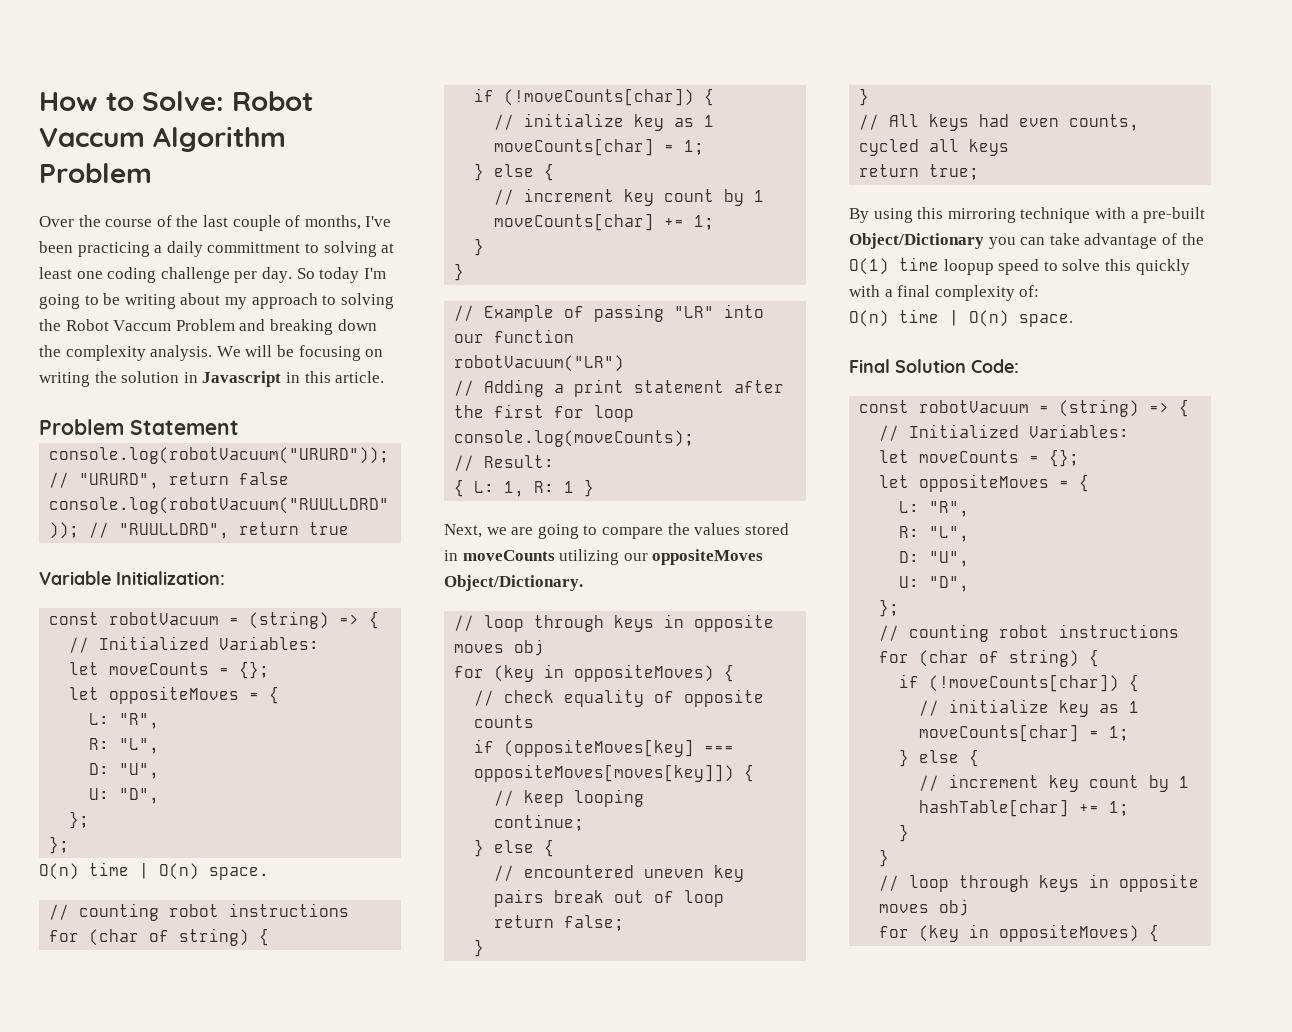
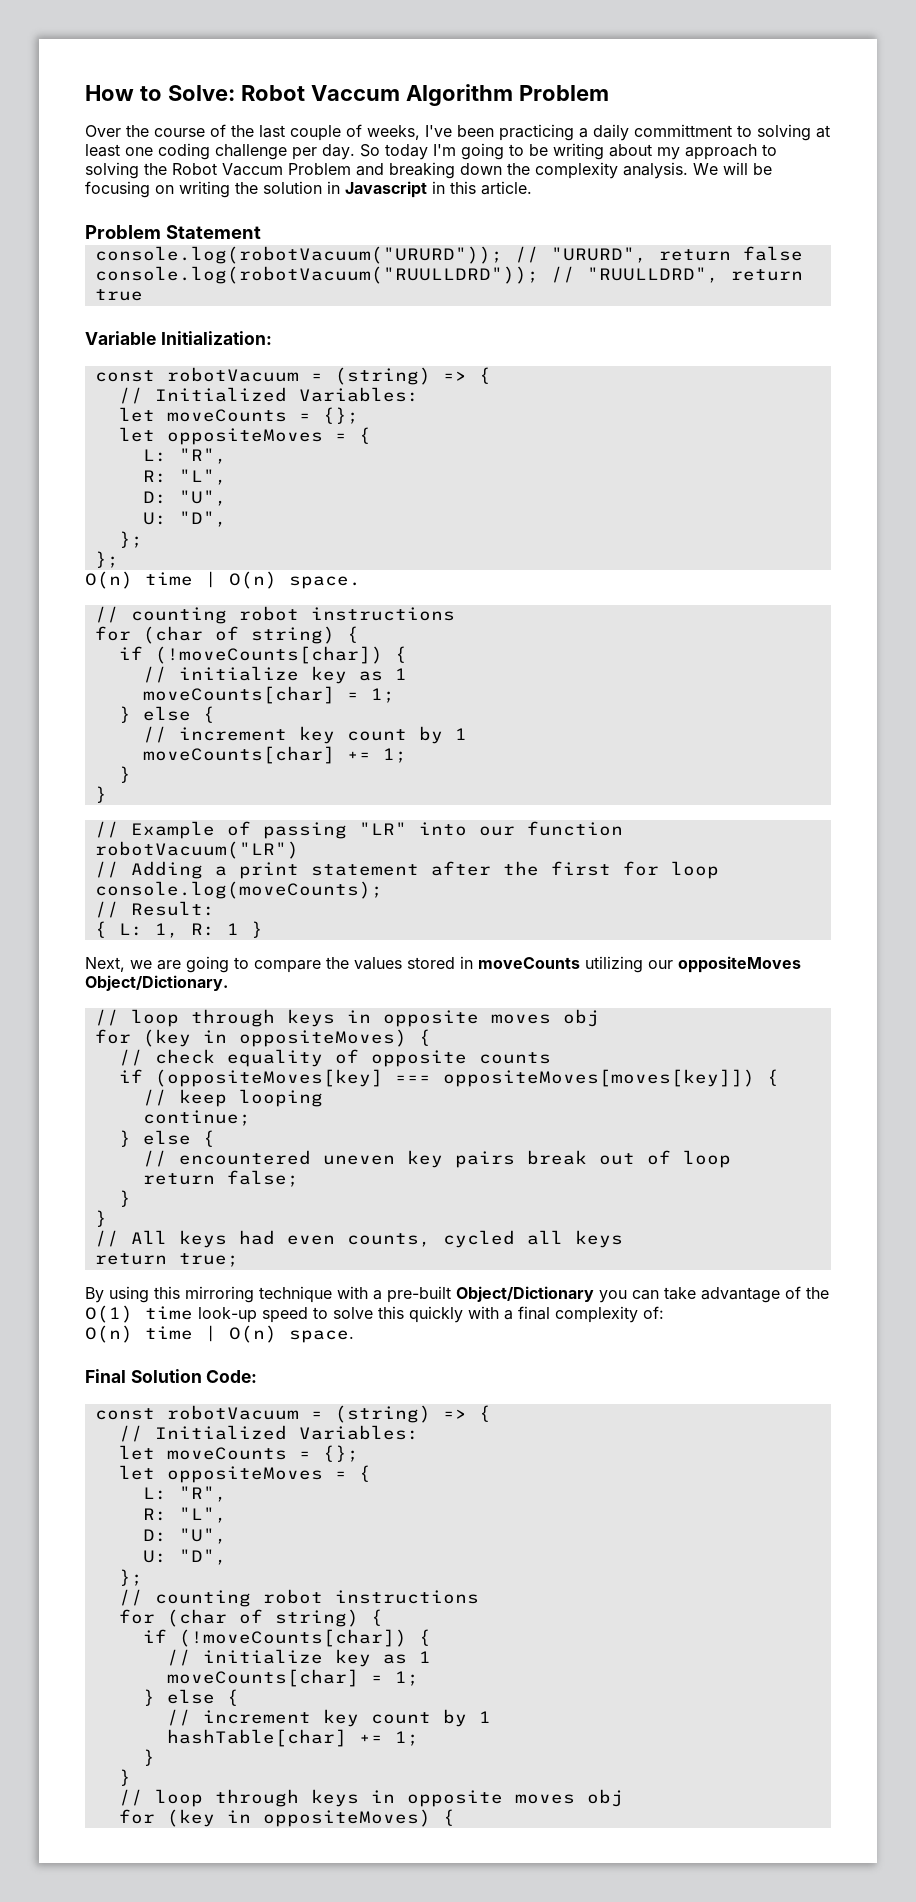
[304,215,361,230] months, -> [367,125,420,140] weeks,
[943,259,994,275] loopup -> [198,1307,257,1323] look-up

